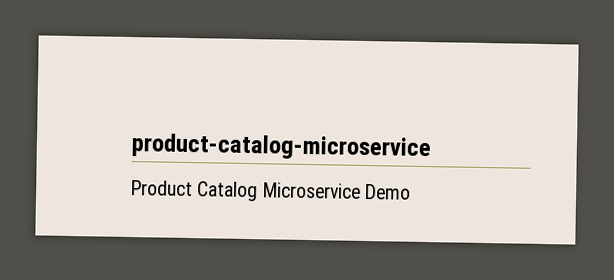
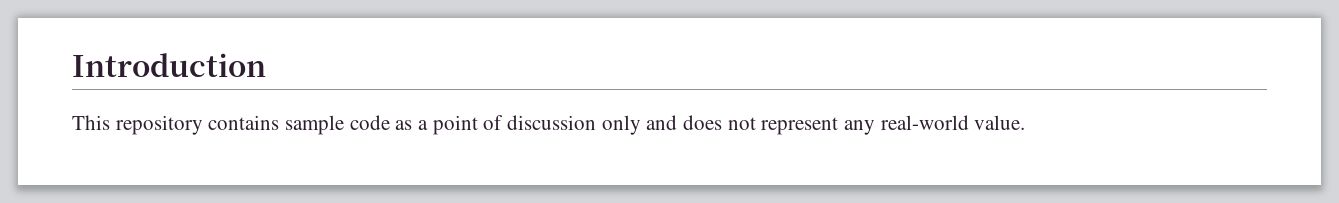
[131,133,432,162] [131,180,411,202] product-catalog-microservice // Product Catalog Microservice Demo -> [72,53,266,77] [72,115,1026,135] Introduction // This repository contains sample code as a point of discussion only and does not represent any real-world value.

